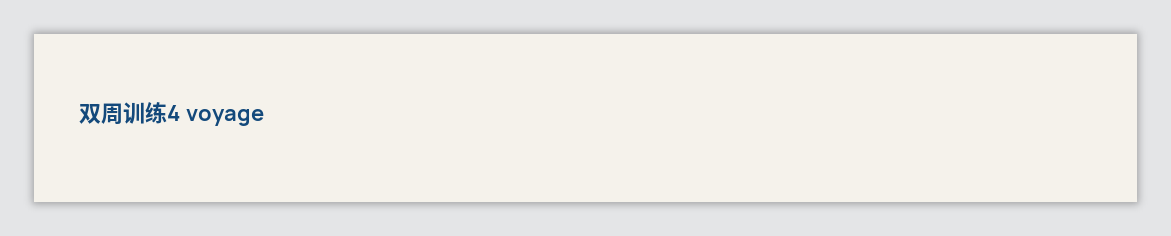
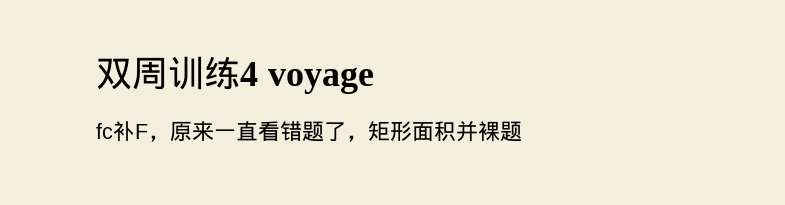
(264, 117) none -> [96,121,522,142] // fc补F，原来一直看错题了，矩形面积并裸题

